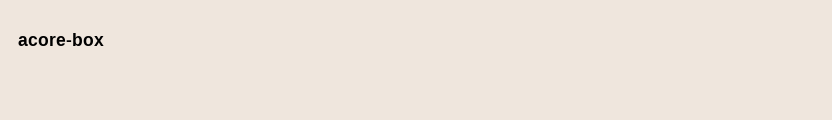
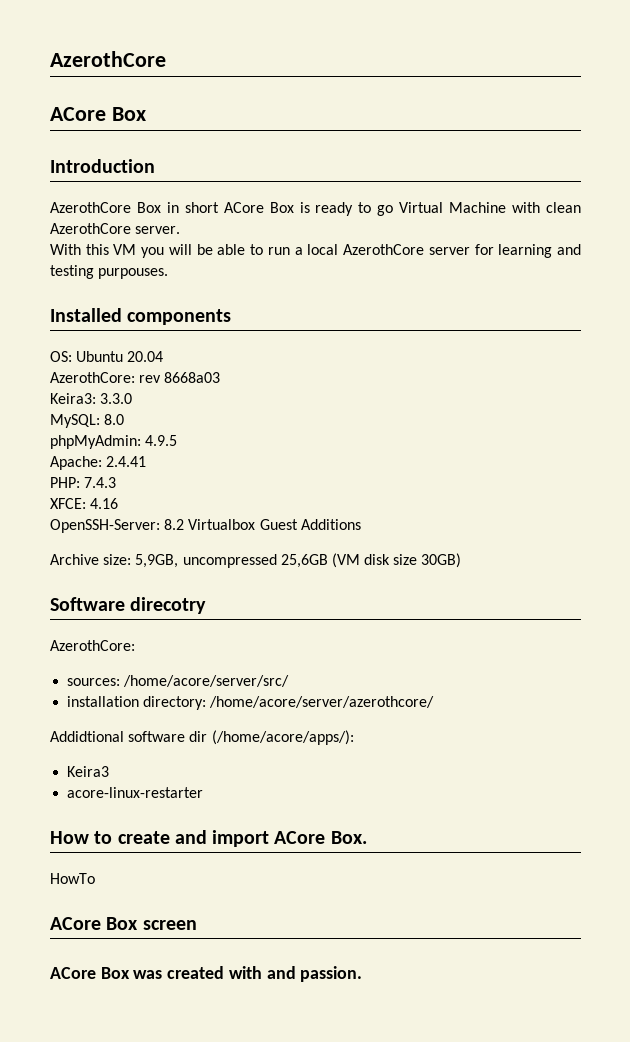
[18,33,104,46] acore-box -> [50,51,166,67] [50,107,146,121] [50,159,155,173] [50,202,581,216] [50,223,181,234] [50,244,582,258] [50,265,169,279] [50,308,232,325] [50,351,164,362] [50,372,221,383] [50,393,133,404] [50,414,125,428] [50,435,178,449] [50,456,147,470] [50,477,117,488] [50,498,119,509] [50,519,361,533] [50,553,462,568] [50,597,207,614] [50,640,135,651] [67,675,290,687] [67,696,435,710] [50,730,354,745] [67,766,110,777] [67,787,204,798] [50,830,367,847] [50,873,95,884] [50,917,197,930] [50,966,363,982] AzerothCore // ACore Box // Introduction // AzerothCore Box in short ACore Box is ready to go Virtual Machine with clean AzerothCore server. // With this VM you will be able to run a local AzerothCore server for learning and testing purpouses. // Installed components // OS: Ubuntu 20.04 // AzerothCore: rev 8668a03 // Keira3: 3.3.0 // MySQL: 8.0 // phpMyAdmin: 4.9.5 // Apache: 2.4.41 // PHP: 7.4.3 // XFCE: 4.16 // OpenSSH-Server: 8.2 Virtualbox Guest Additions // Archive size: 5,9GB, uncompressed 25,6GB (VM disk size 30GB) // Software direcotry // AzerothCore: // sources: /home/acore/server/src/ // installation directory: /home/acore/server/azerothcore/ // Addidtional software dir (/home/acore/apps/): // Keira3 // acore-linux-restarter // How to create and import ACore Box. // HowTo // ACore Box screen // ACore Box was created with and passion.

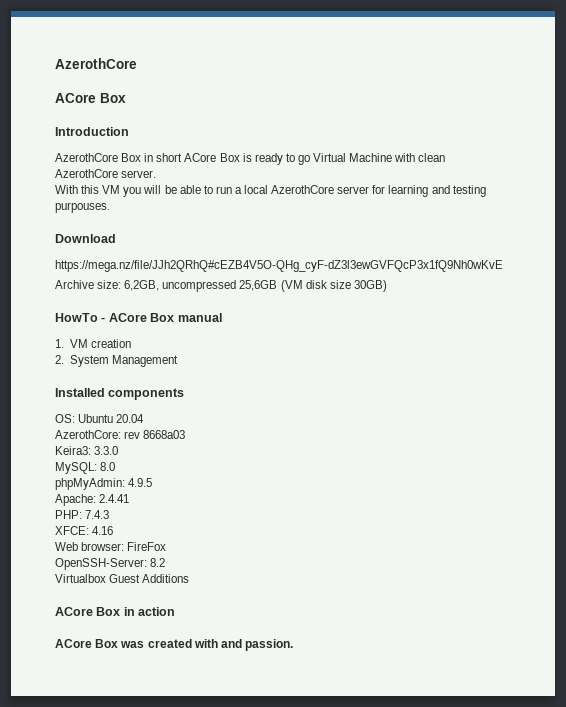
(169, 273) none -> [55,234,116,243] [55,260,503,272] [55,280,387,292] [55,313,222,322] [55,339,131,348] [55,355,178,367] // Download // https://mega.nz/file/JJh2QRhQ#cEZB4V5O-QHg_cyF-dZ3l3ewGVFQcP3x1fQ9Nh0wKvE // Archive size: 6,2GB, uncompressed 25,6GB (VM disk size 30GB) // HowTo - ACore Box manual // 1. VM creation // 2. System Management
(119, 503) none -> [55,542,167,551] // Web browser: FireFox
(185, 524) none -> (166, 562) //
[50,553,462,568] [50,597,207,614] [50,640,135,651] [67,675,290,687] [67,696,435,710] [50,730,354,745] [67,766,110,777] [67,787,204,798] [50,830,367,847] [50,873,95,884] [50,917,197,930] // Archive size: 5,9GB, uncompressed 25,6GB (VM disk size 30GB) // Software direcotry // AzerothCore: // sources: /home/acore/server/src/ // installation directory: /home/acore/server/azerothcore/ // Addidtional software dir (/home/acore/apps/): // Keira3 // acore-linux-restarter // How to create and import ACore Box. // HowTo // ACore Box screen -> [55,607,176,616] // ACore Box in action

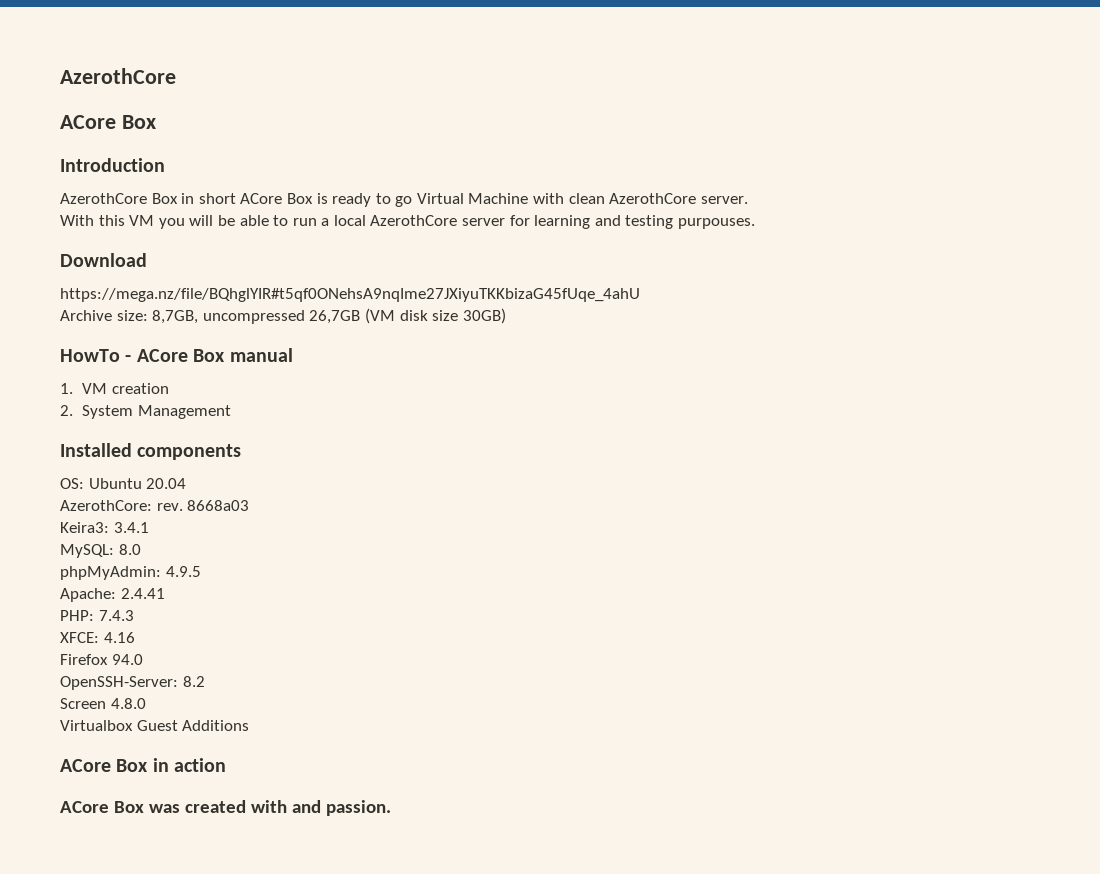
[55,260,503,272] https://mega.nz/file/JJh2QRhQ#cEZB4V5O-QHg_cyF-dZ3l3ewGVFQcP3x1fQ9Nh0wKvE -> [60,288,640,302] https://mega.nz/file/BQhglYIR#t5qf0ONehsA9nqIme27JXiyuTKKbizaG45fUqe_4ahU
[124,280,278,292] 6,2GB, uncompressed 25,6GB -> [152,310,361,324] 8,7GB, uncompressed 26,7GB
[124,431,141,439] rev -> [156,503,183,511] rev.
[94,446,119,455] 3.3.0 -> [113,522,149,533] 3.4.1
[55,542,167,551] Web browser: FireFox -> [60,654,143,665] Firefox 94.0
(166, 562) none -> [60,698,146,709] // Screen 4.8.0

